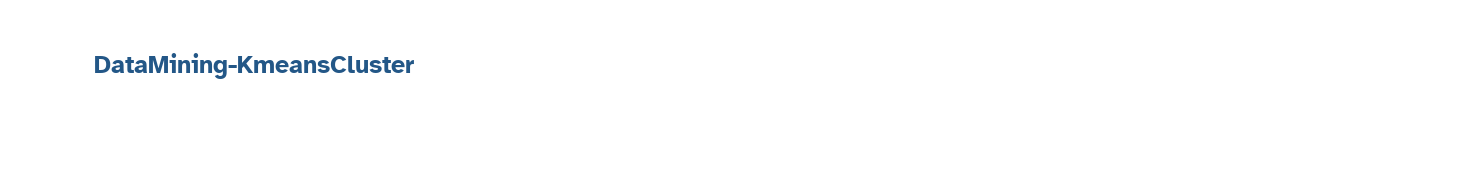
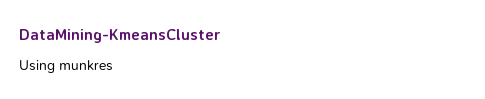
(414, 66) none -> [19,60,113,73] // Using munkres

